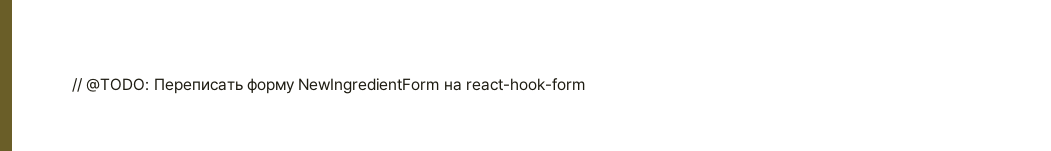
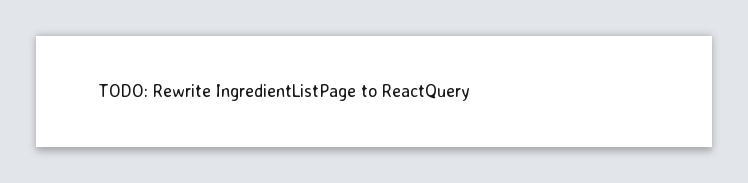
[72,78,585,94] // @TODO: Переписать форму NewIngredientForm на react-hook-form -> [98,84,470,101] TODO: Rewrite IngredientListPage to ReactQuery

